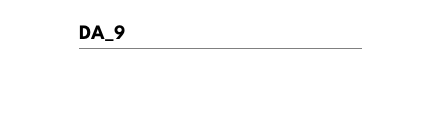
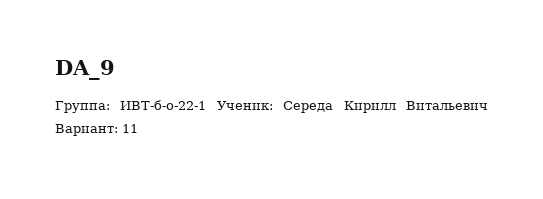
(126, 33) none -> [55,100,488,113] [55,124,138,136] // Группа: ИВТ-б-о-22-1 Ученик: Середа Кирилл Витальевич Вариант: 11

